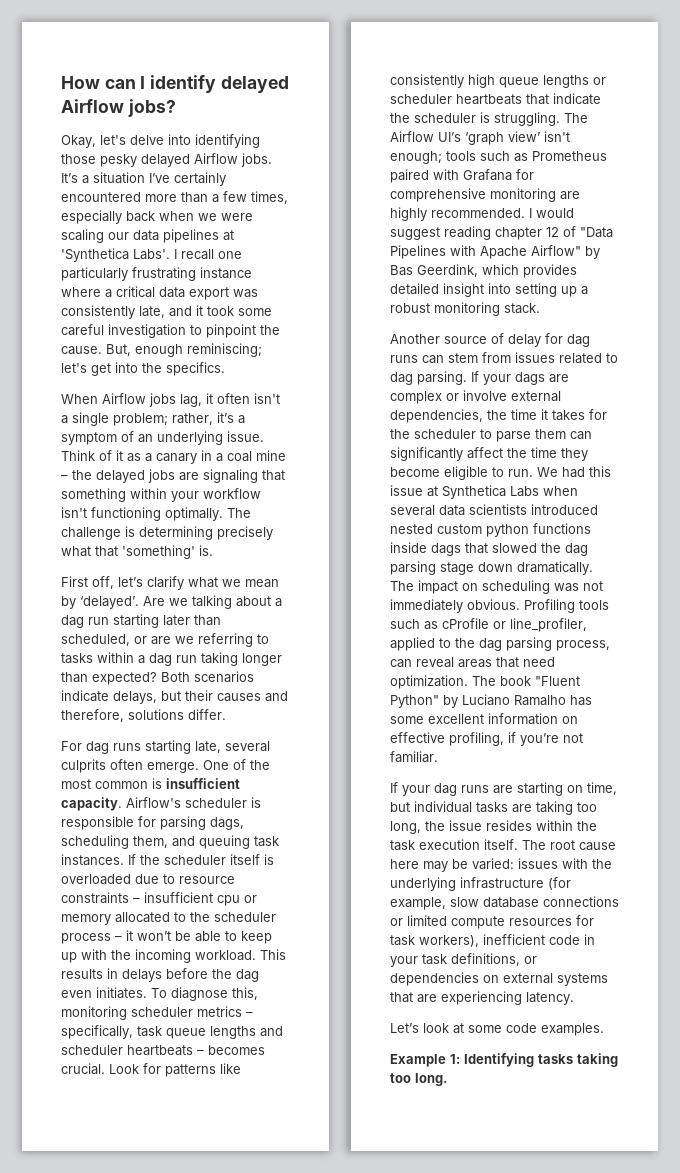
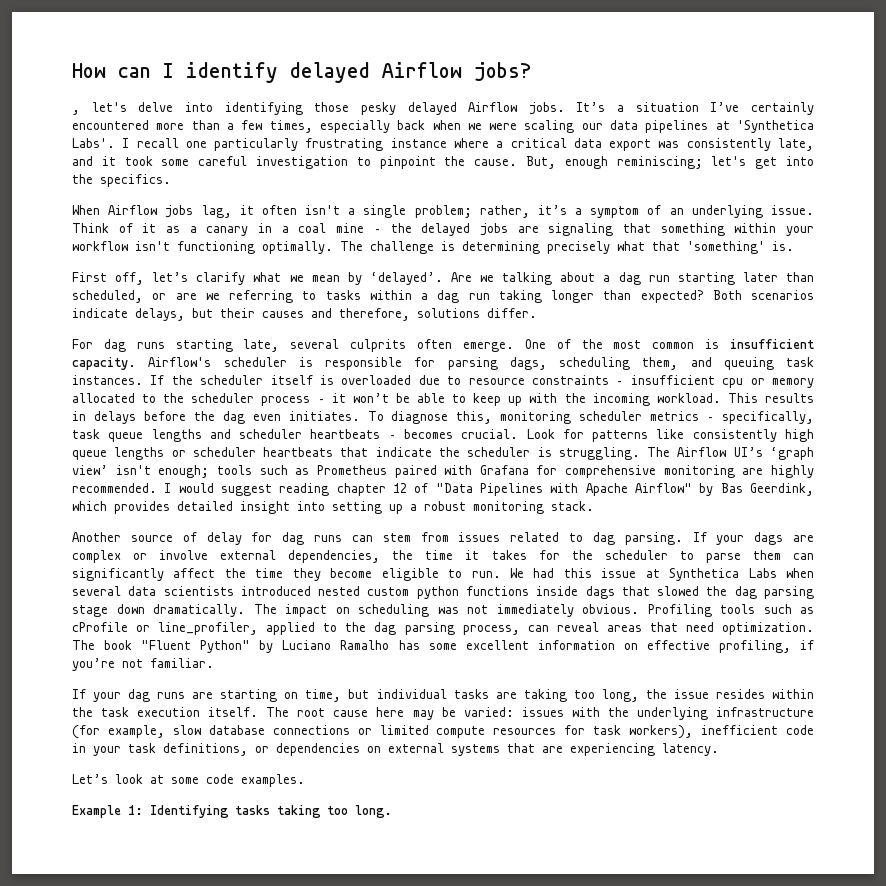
[61,135,96,148] Okay, -> [72,110,80,115] ,

